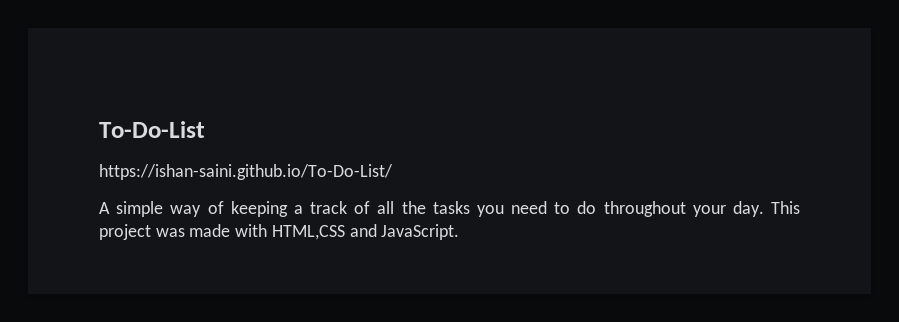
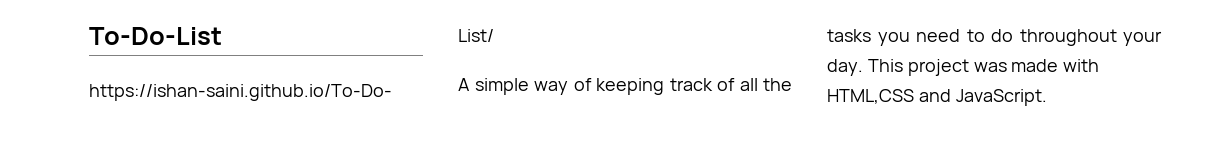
[293,205,303,214] a -> (664, 86) none

